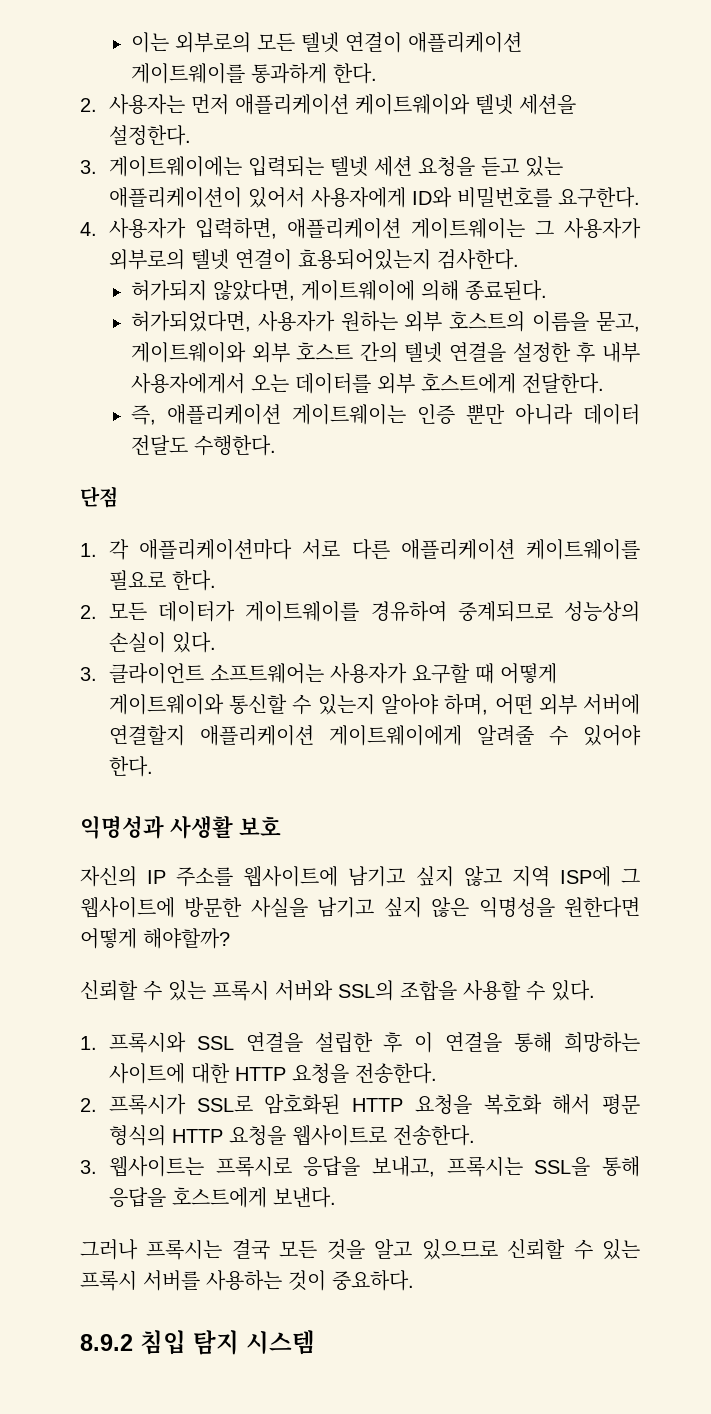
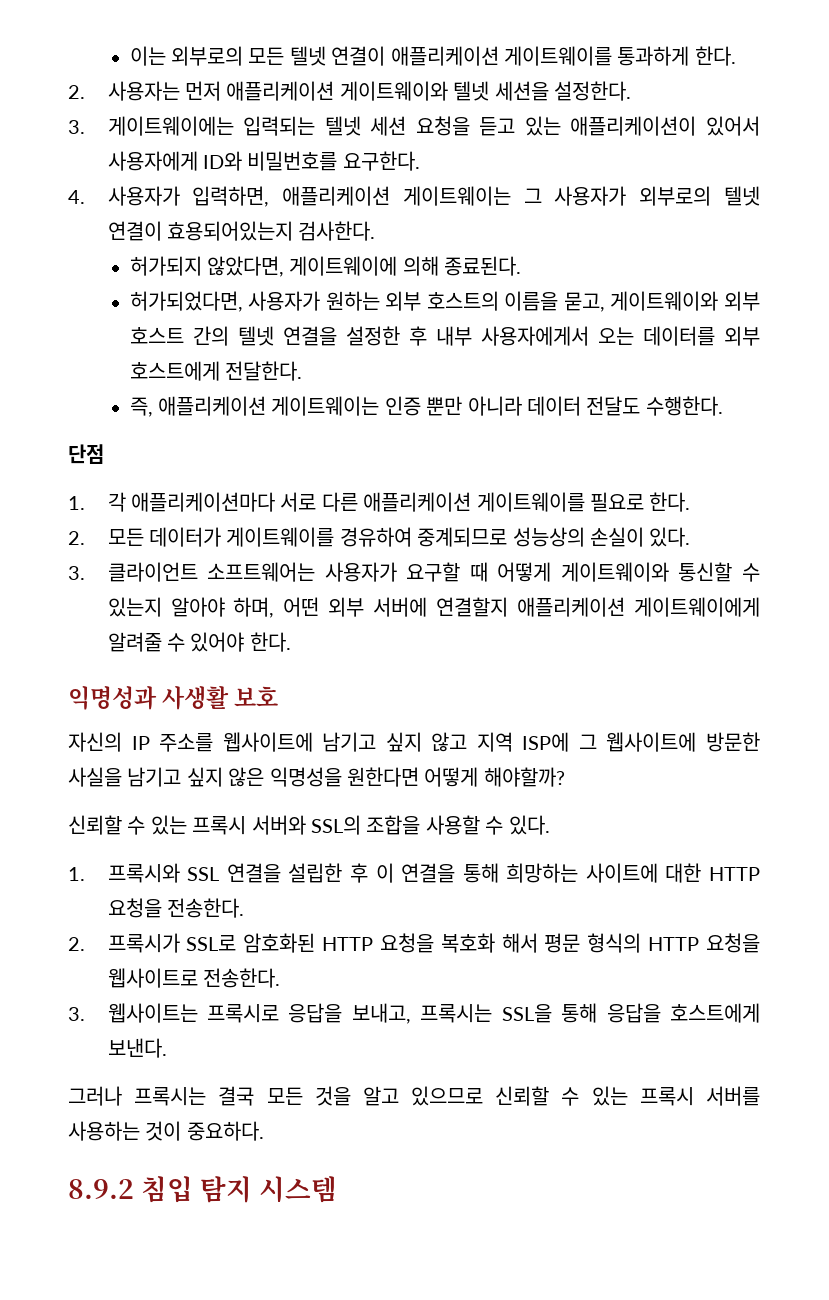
[354,94,470,115] 케이트웨이와 -> [339,81,448,101] 게이트웨이와
[526,539,640,560] 케이트웨이를 -> [476,492,585,512] 게이트웨이를

